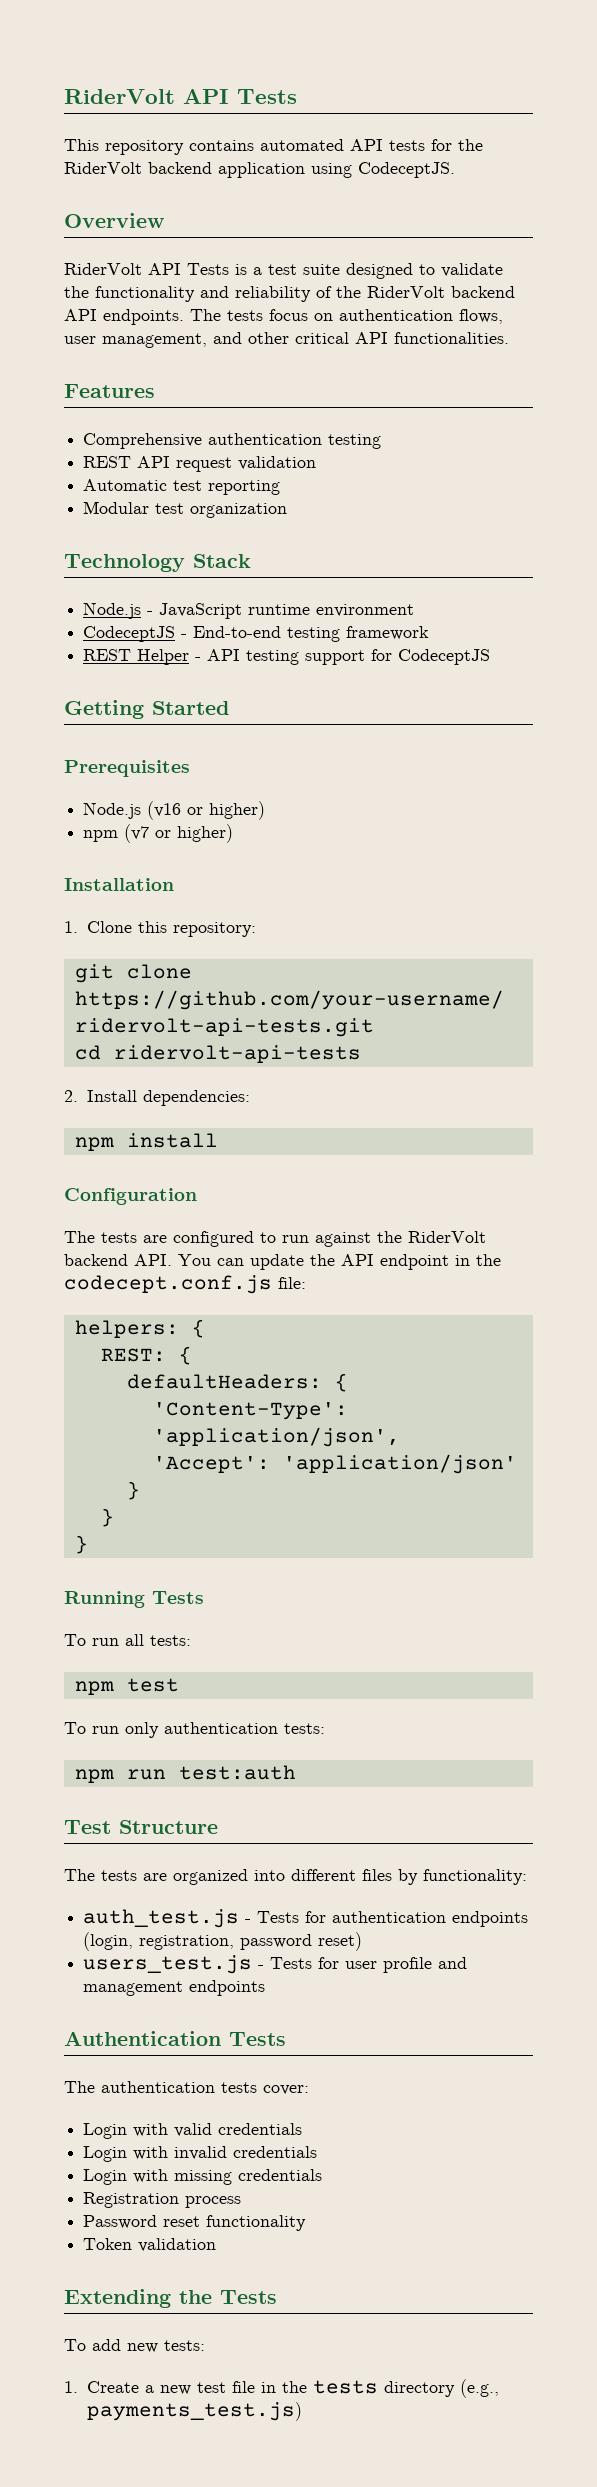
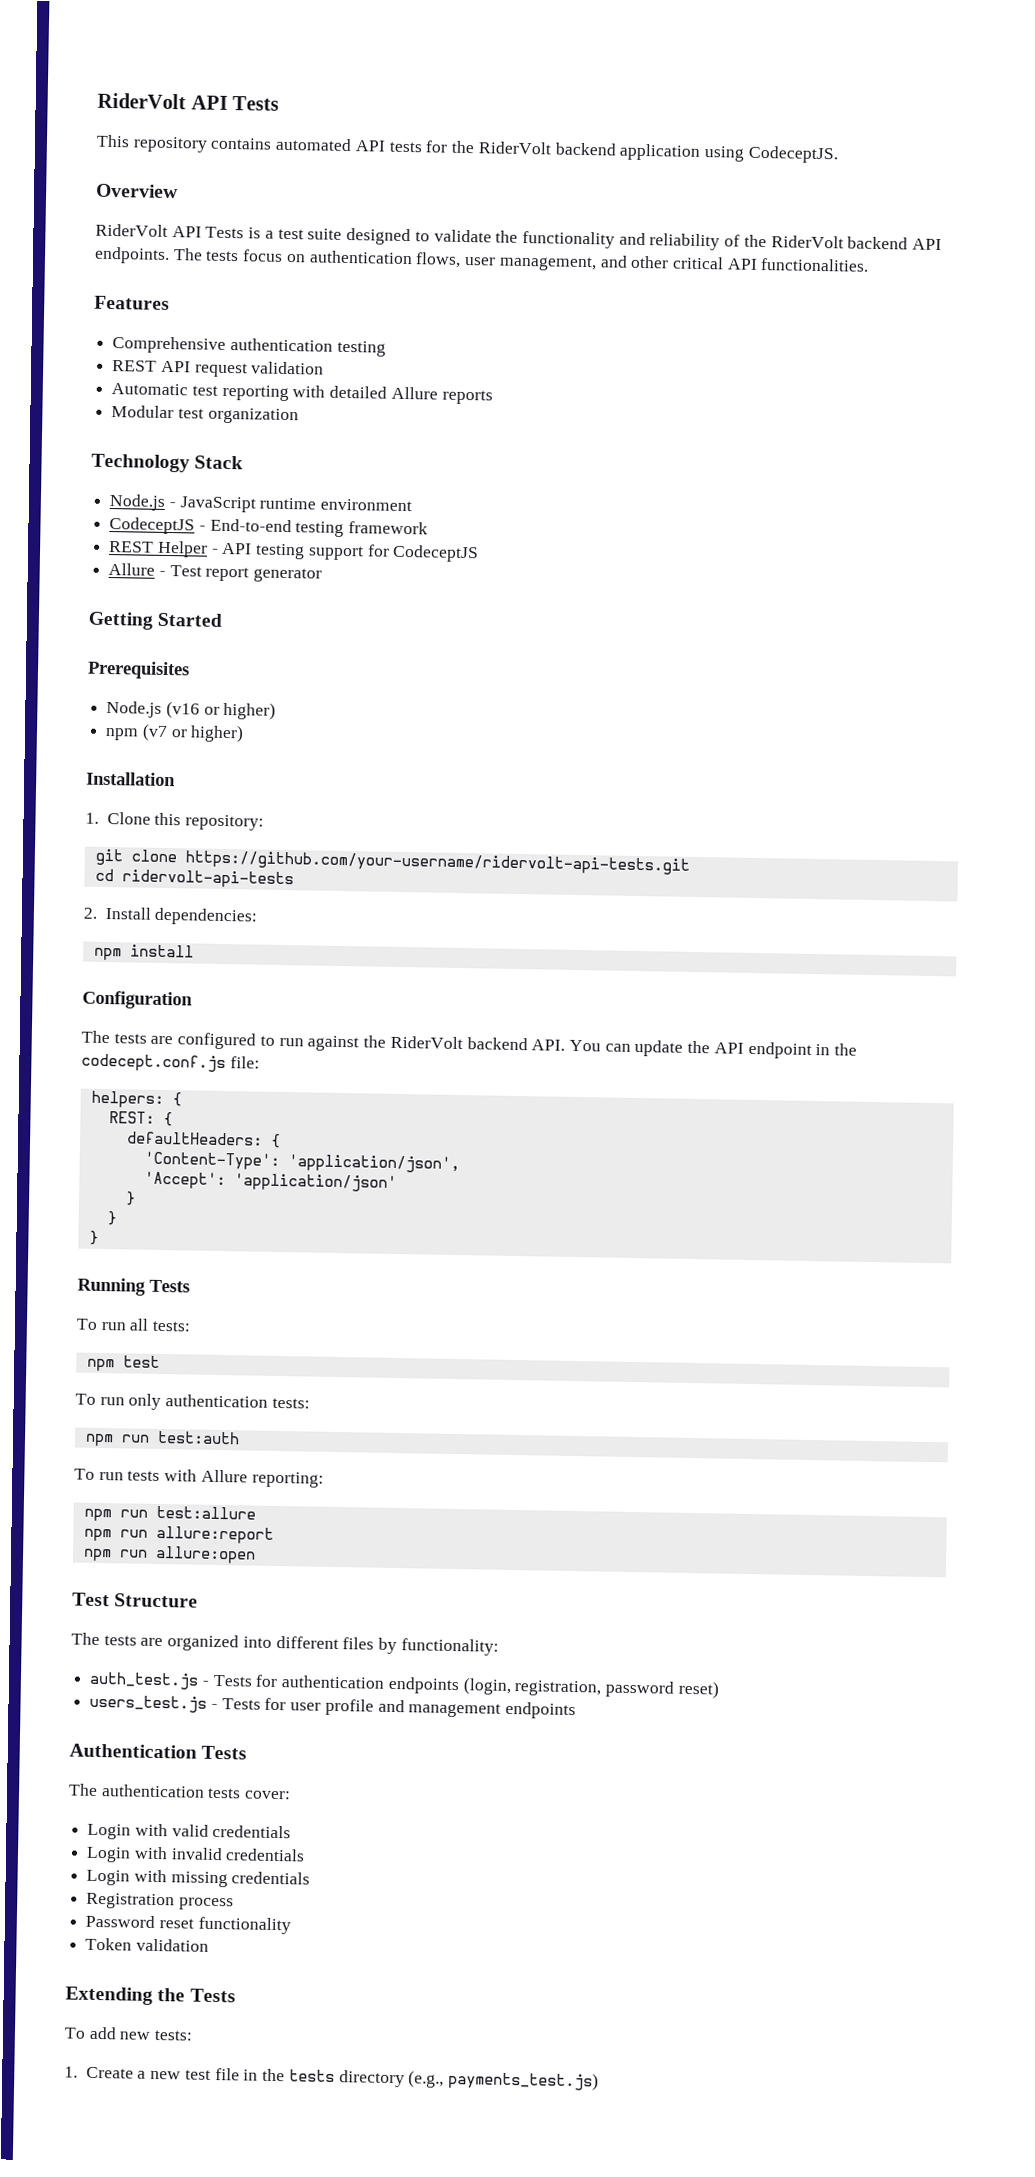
(281, 487) none -> [292,385,493,405] with detailed Allure reports
(491, 657) none -> [108,563,323,583] // Allure - Test report generator
(296, 1772) none -> [74,1468,324,1488] [83,1505,256,1522] [83,1525,274,1544] [82,1545,256,1564] // To run tests with Allure reporting: // npm run test:allure // npm run allure:report // npm run allure:open

